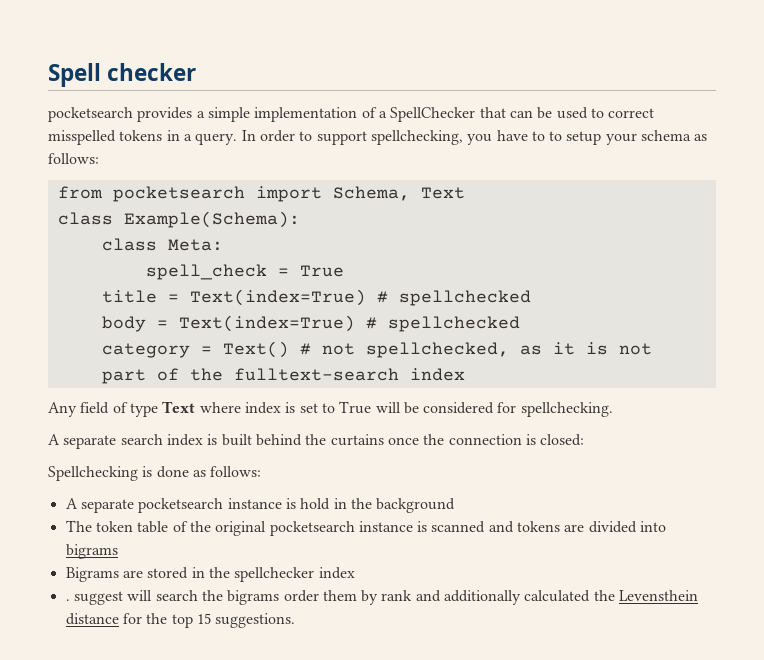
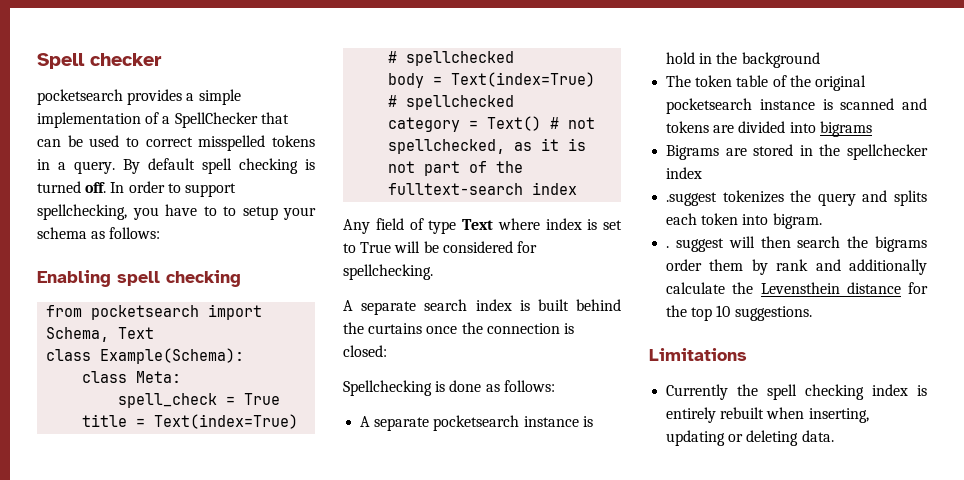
(238, 139) none -> [123,158,315,174] [37,181,107,193] By default spell checking is turned off.
(99, 158) none -> [37,270,241,287] // Enabling spell checking
(355, 573) none -> [666,190,927,206] [666,213,822,229] // .suggest tokenizes the query and splits each token into bigram.
(153, 595) none -> [760,236,791,248] then
[524,590,591,602] calculated -> [666,282,726,294] calculate
[196,613,211,624] 15 -> [716,305,731,317] 10
(296, 620) none -> [649,348,747,361] [666,384,927,400] [666,407,869,423] [666,430,834,446] // Limitations // Currently the spell checking index is entirely rebuilt when inserting, updating or deleting data.

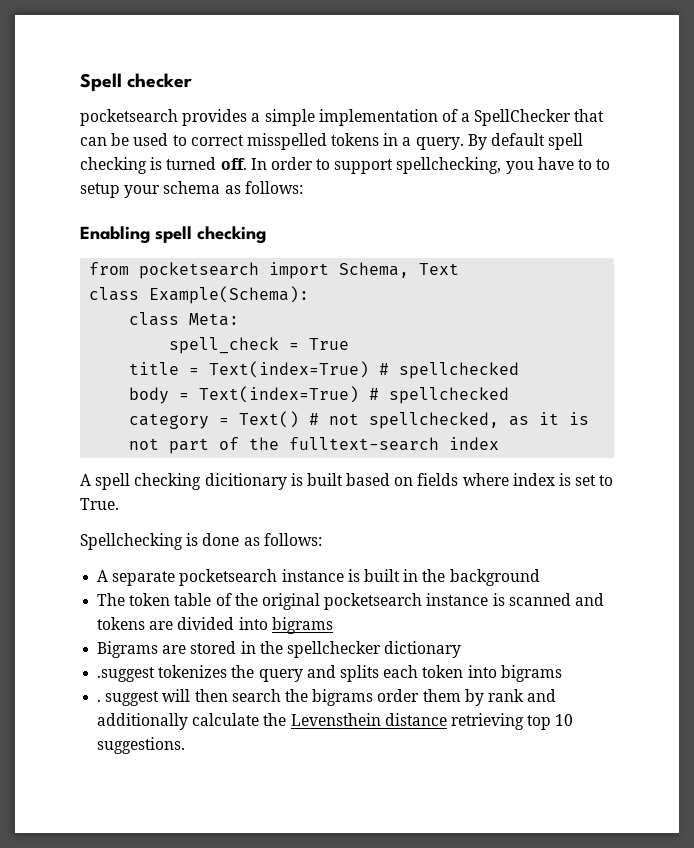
[343,218,493,234] Any field of type Text -> [80,473,459,490] A spell checking dicitionary is built based on fields
[360,241,537,253] [343,264,433,280] [343,299,621,315] [343,322,574,334] [343,345,387,357] True will be considered for spellchecking. // A separate search index is built behind the curtains once the connection is closed: -> [80,498,119,510] True.
[666,52,696,64] hold -> [363,569,400,582] built
[666,167,703,179] index -> [384,641,462,658] dictionary
[772,213,822,229] bigram. -> [500,665,562,682] bigrams
[908,282,928,294] [666,305,688,317] for the -> [450,713,524,730] retrieving
[649,348,747,361] [666,384,927,400] [666,407,869,423] [666,430,834,446] // Limitations // Currently the spell checking index is entirely rebuilt when inserting, updating or deleting data. -> (186, 745) none

